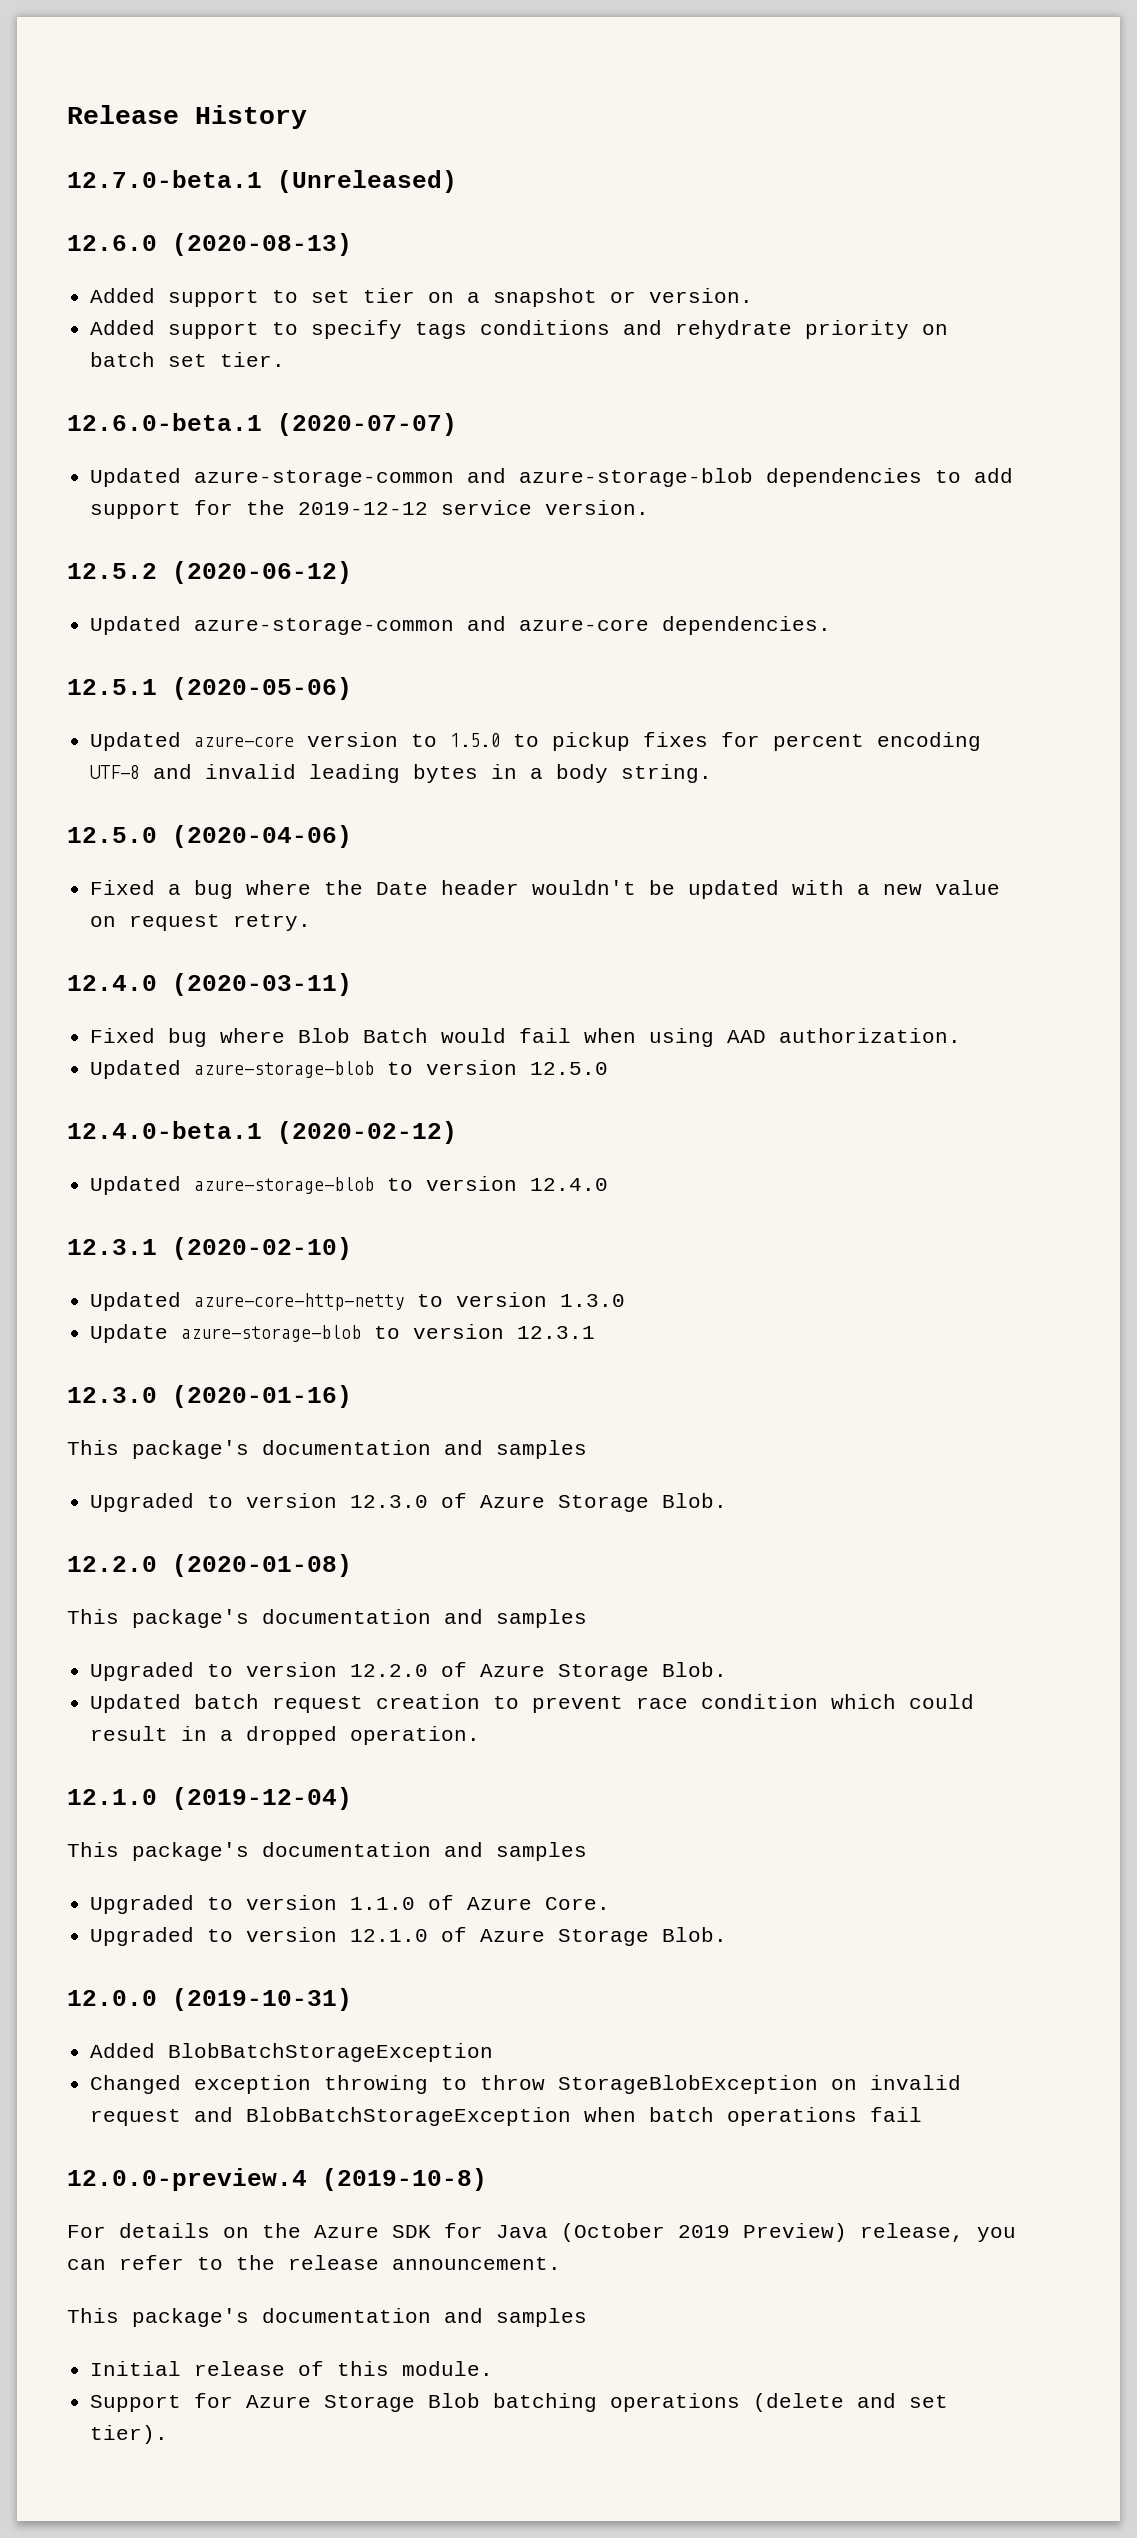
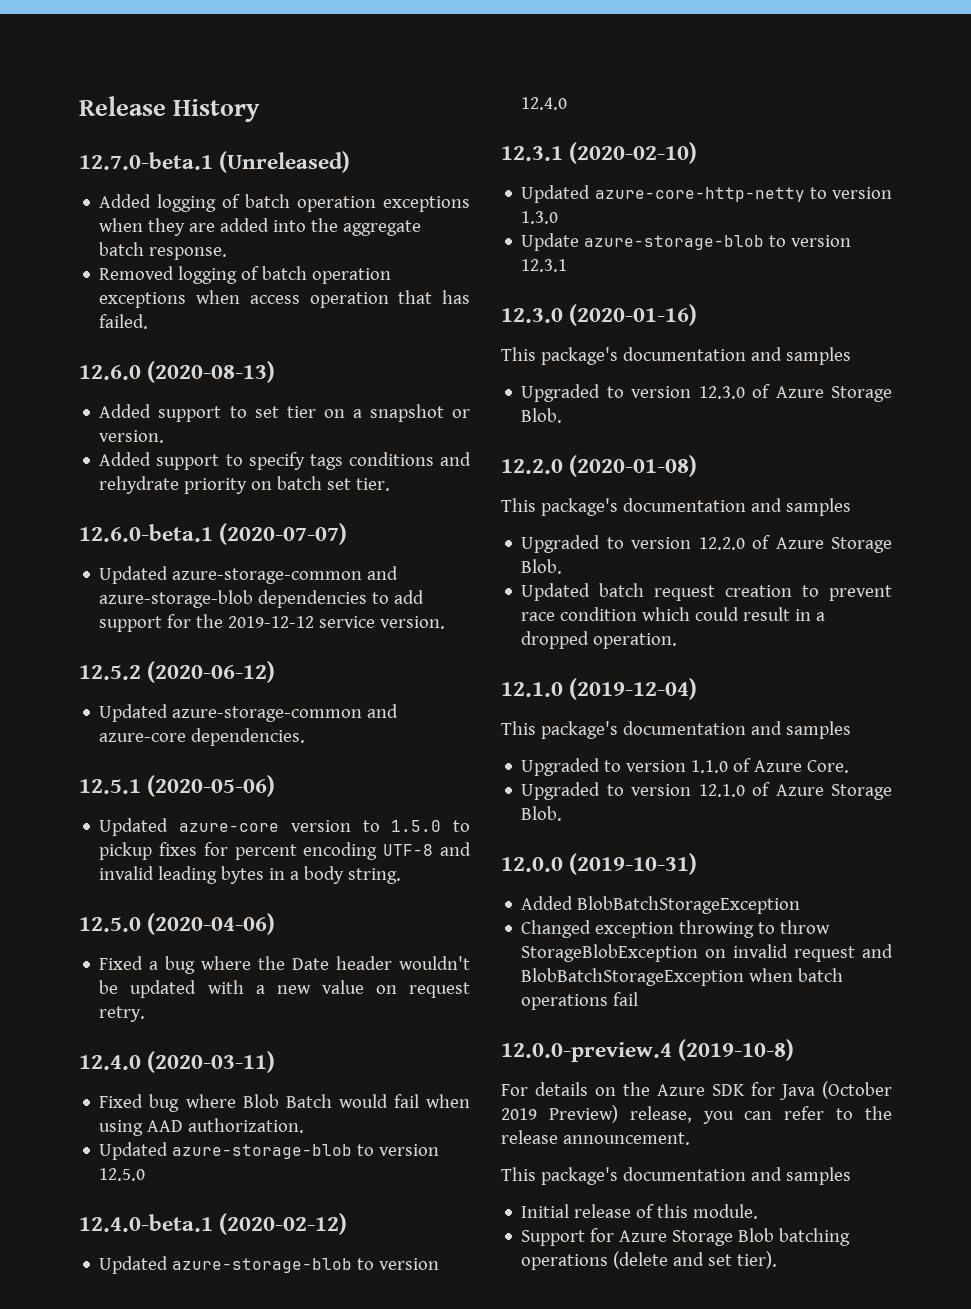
(457, 181) none -> [99,194,470,212] [99,218,422,236] [99,242,228,260] [99,266,392,284] [99,290,470,308] [99,314,149,329] // Added logging of batch operation exceptions when they are added into the aggregate batch response. // Removed logging of batch operation exceptions when access operation that has failed.

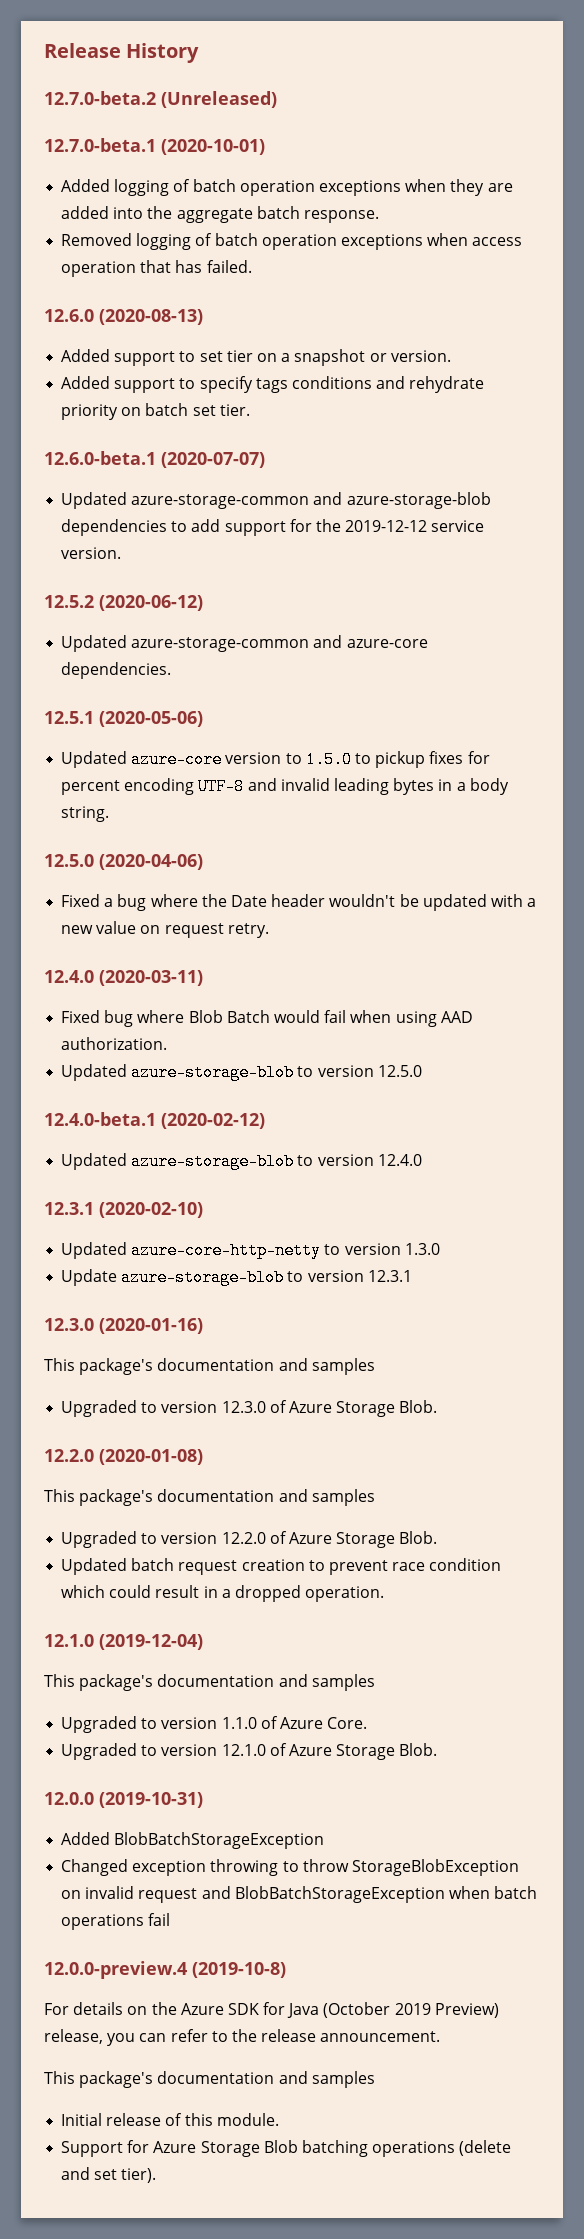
(261, 110) none -> [44,91,277,108] // 12.7.0-beta.2 (Unreleased)
[219,151,351,173] (Unreleased) -> [161,139,265,155] (2020-10-01)

